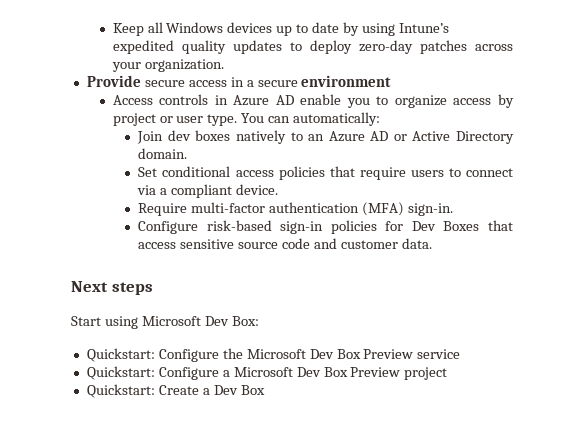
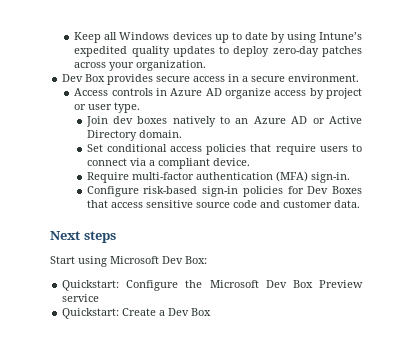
[86,75,141,87] Provide -> [62,74,154,85] Dev Box provides
[301,75,392,87] environment -> [288,74,360,82] environment.
[300,94,389,108] enable you to -> (222, 92) none
[241,112,381,126] You can automatically: -> (141, 107) none
[86,366,448,380] // Quickstart: Configure a Microsoft Dev Box Preview project -> (100, 298) none

